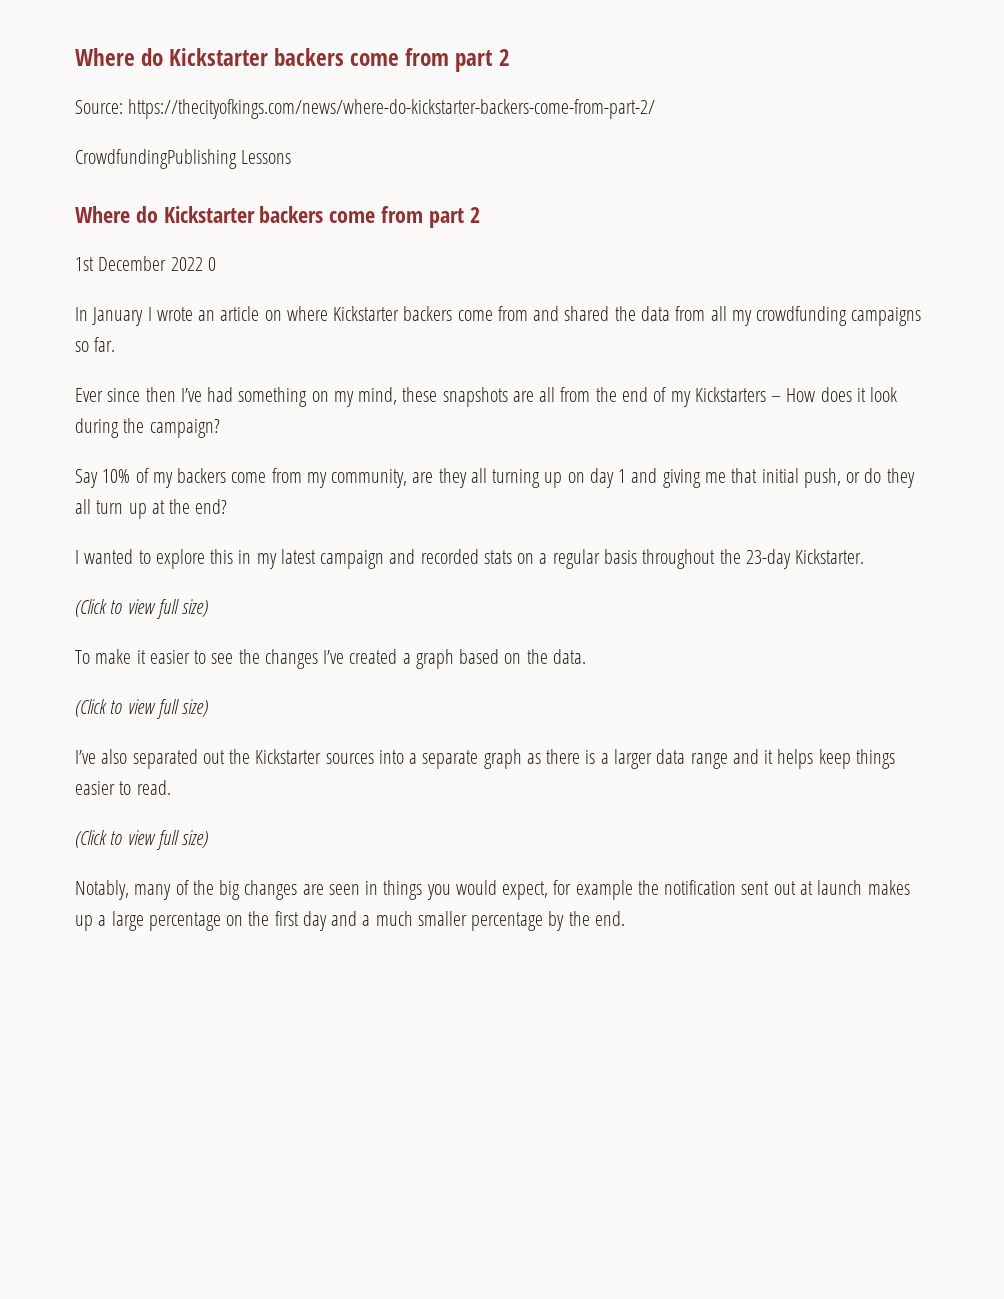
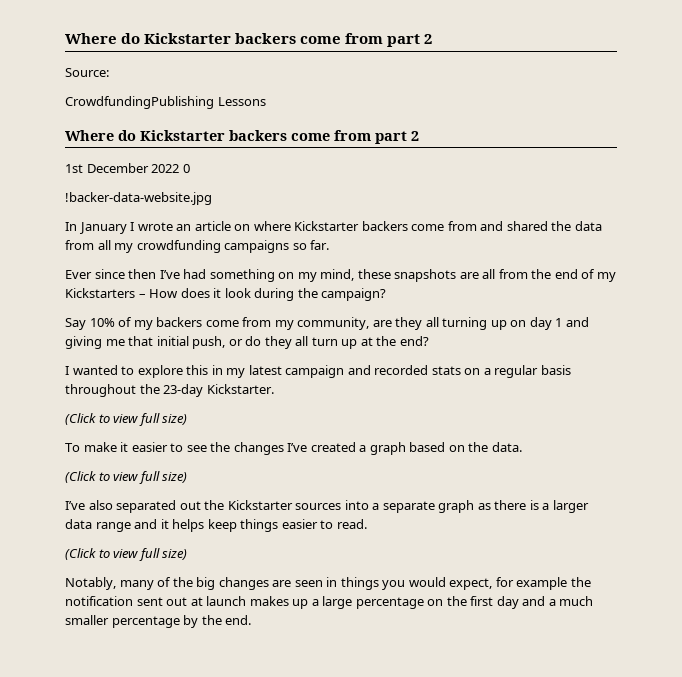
[128,99,656,119] https://thecityofkings.com/news/where-do-kickstarter-backers-come-from-part-2/ -> (109, 72) none
(216, 264) none -> [65,192,212,205] // !backer-data-website.jpg

